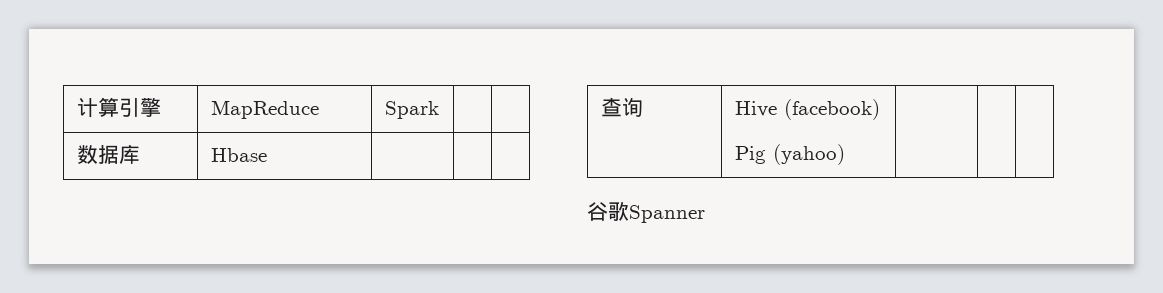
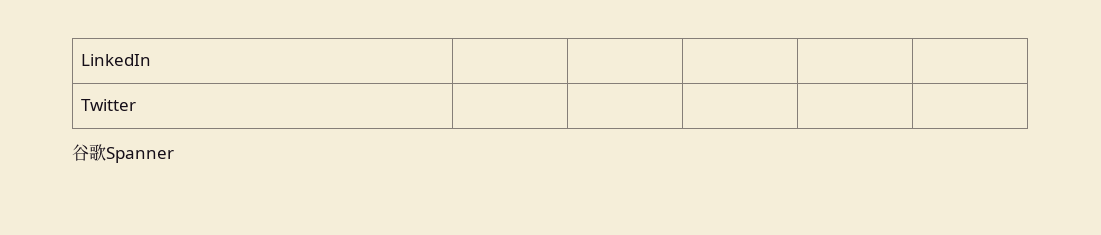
[76,97,161,118] [210,100,319,119] [384,101,439,119] [76,144,140,164] [210,148,267,162] [600,97,643,117] [734,99,880,120] [734,144,845,165] 计算引擎 | MapReduce | Spark | | // 数据库 | Hbase | | | // 查询 | Hive (facebook) // Pig (yahoo) -> [81,54,152,66] [81,99,137,111] LinkedIn | | | | | // Twitter | |

